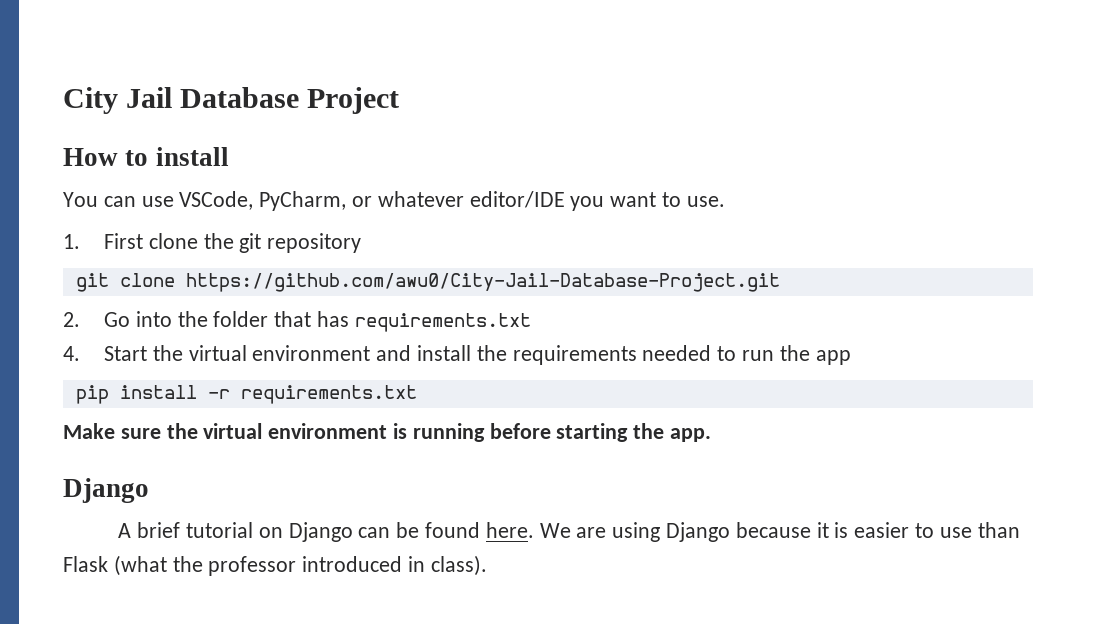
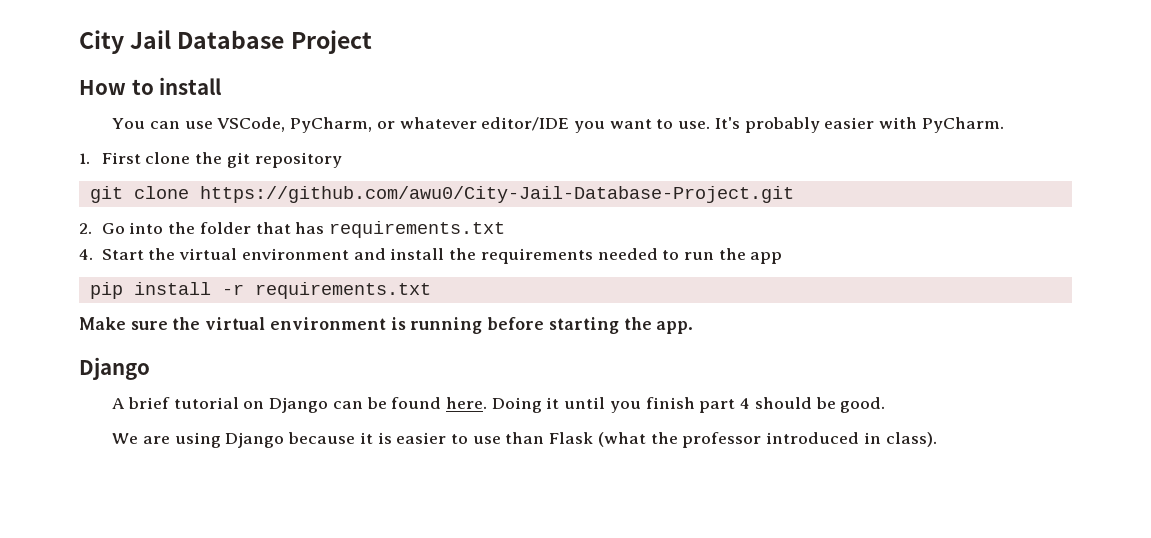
(725, 201) none -> [714,117,1004,133] It's probably easier with PyCharm.
(534, 530) none -> [491,397,886,413] Doing it until you finish part 4 should be good. //

